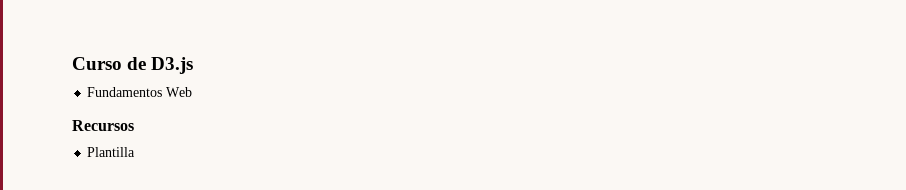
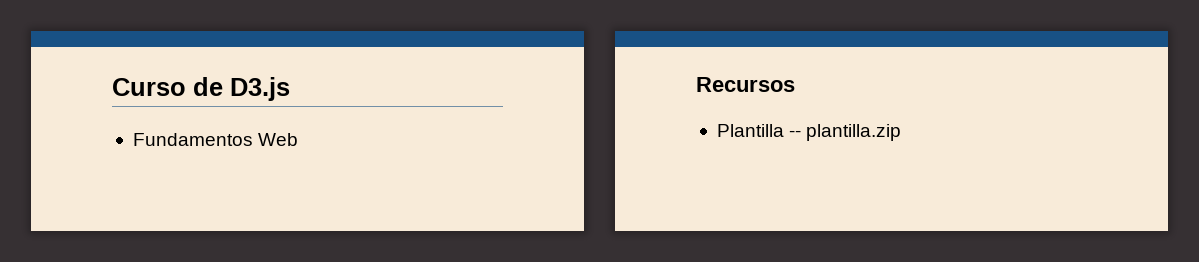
(136, 152) none -> [789,124,902,141] -- plantilla.zip

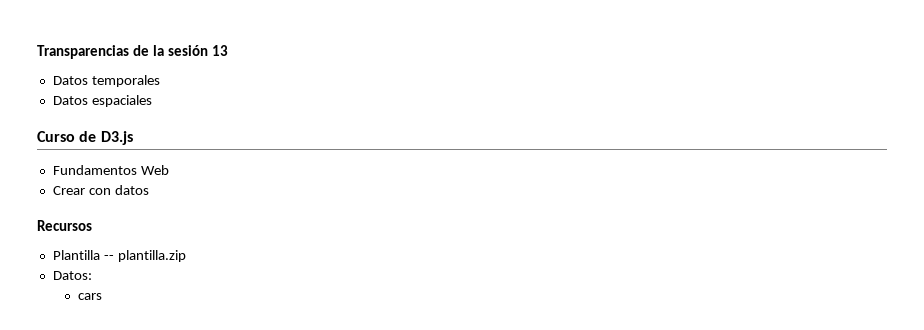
(112, 87) none -> [37,45,229,59] [52,75,160,87] [52,95,152,107] Transparencias de la sesión 13 // Datos temporales // Datos espaciales //
(299, 139) none -> [52,185,149,195] // Crear con datos
(902, 132) none -> [52,271,92,280] [78,293,103,300] // Datos: // cars

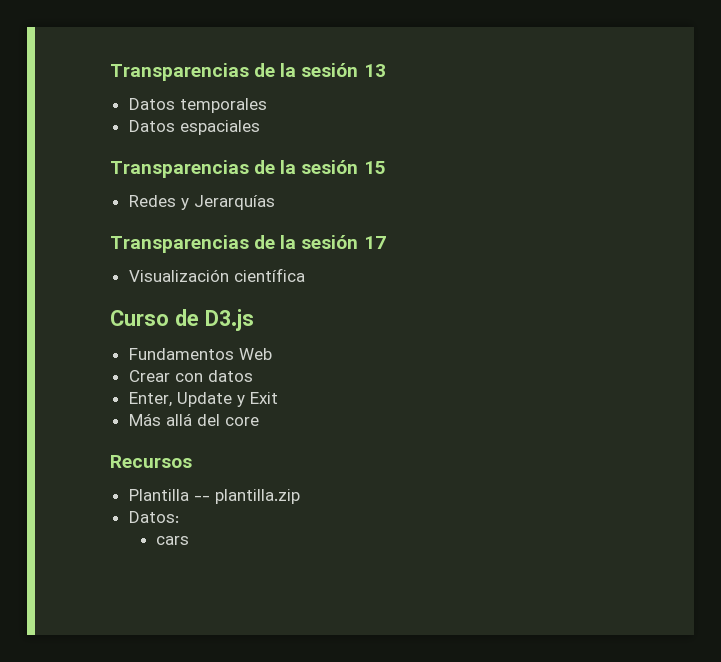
(152, 101) none -> [110,160,386,178] [128,195,275,210] [110,235,386,253] [128,268,305,282] // Transparencias de la sesión 15 // Redes y Jerarquías // Transparencias de la sesión 17 // Visualización científica
(149, 190) none -> [128,392,278,407] [128,413,259,426] // Enter, Update y Exit // Más allá del core

